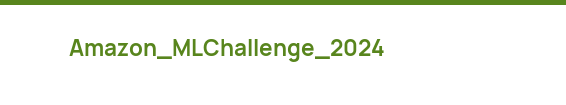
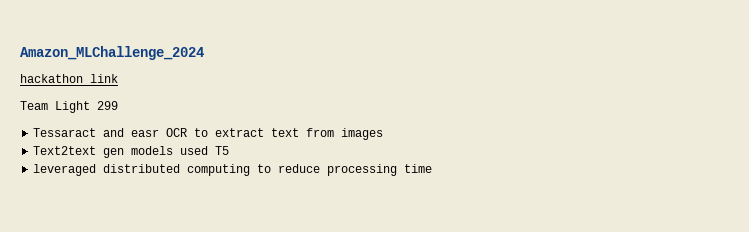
(385, 50) none -> [20,74,118,83] [20,101,118,113] [33,128,384,140] [33,146,230,158] [33,164,433,176] // hackathon link // Team Light 299 // Tessaract and easr OCR to extract text from images // Text2text gen models used T5 // leveraged distributed computing to reduce processing time

